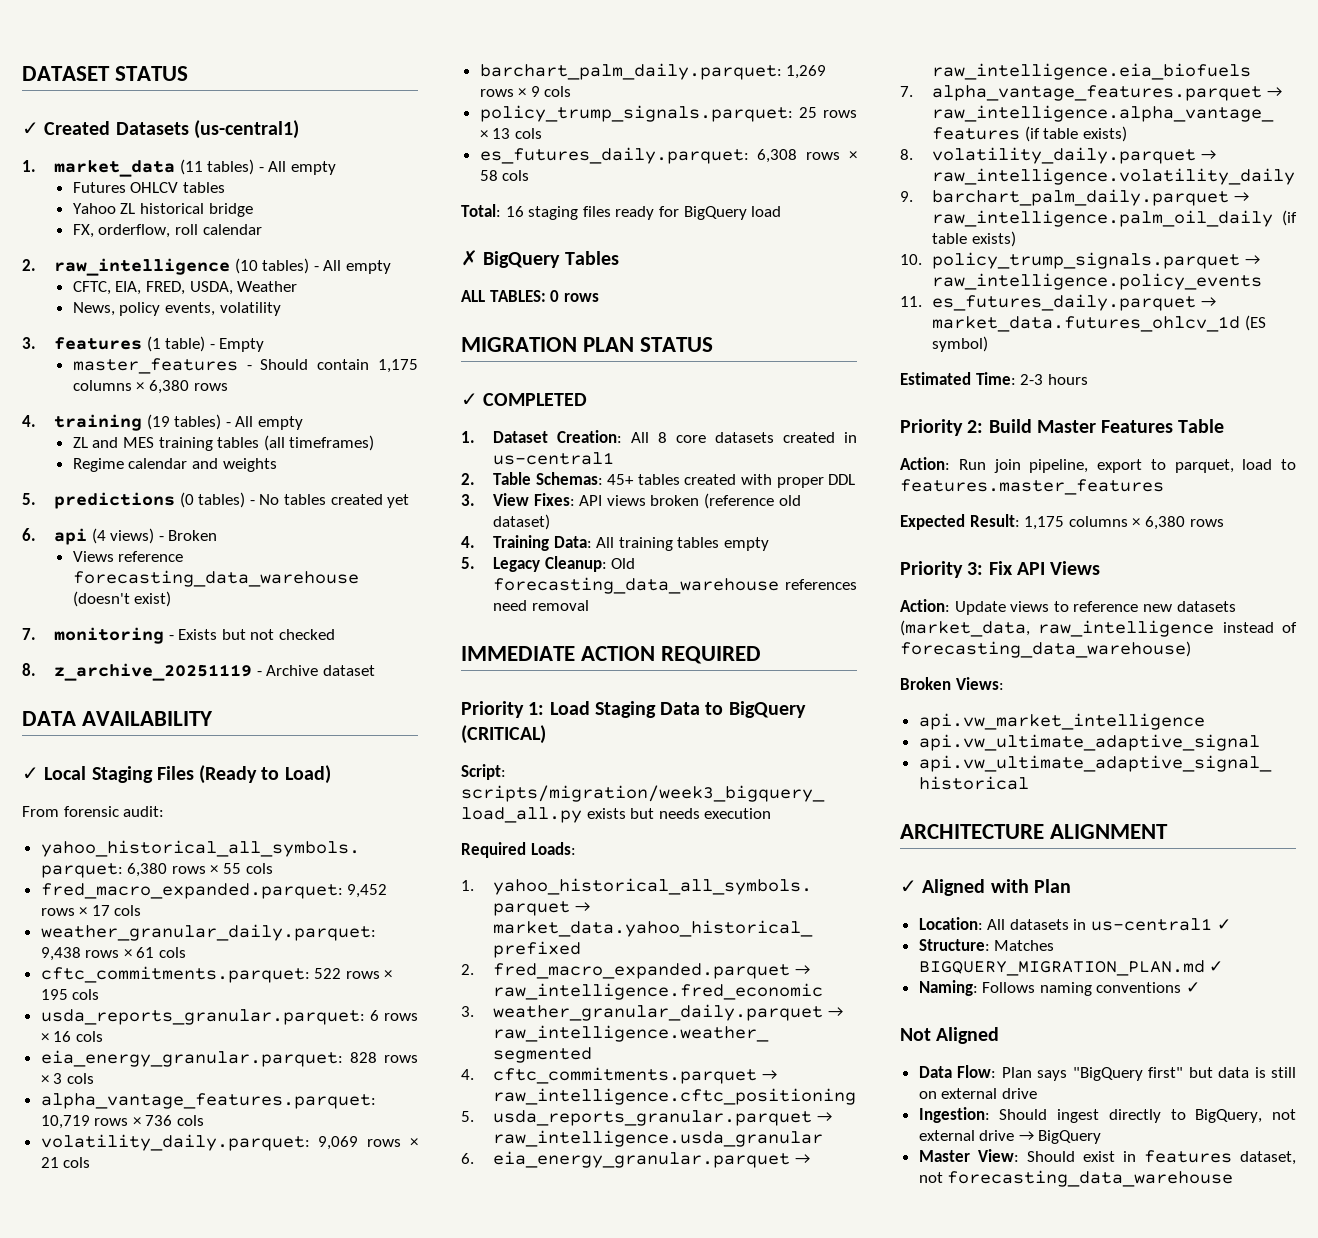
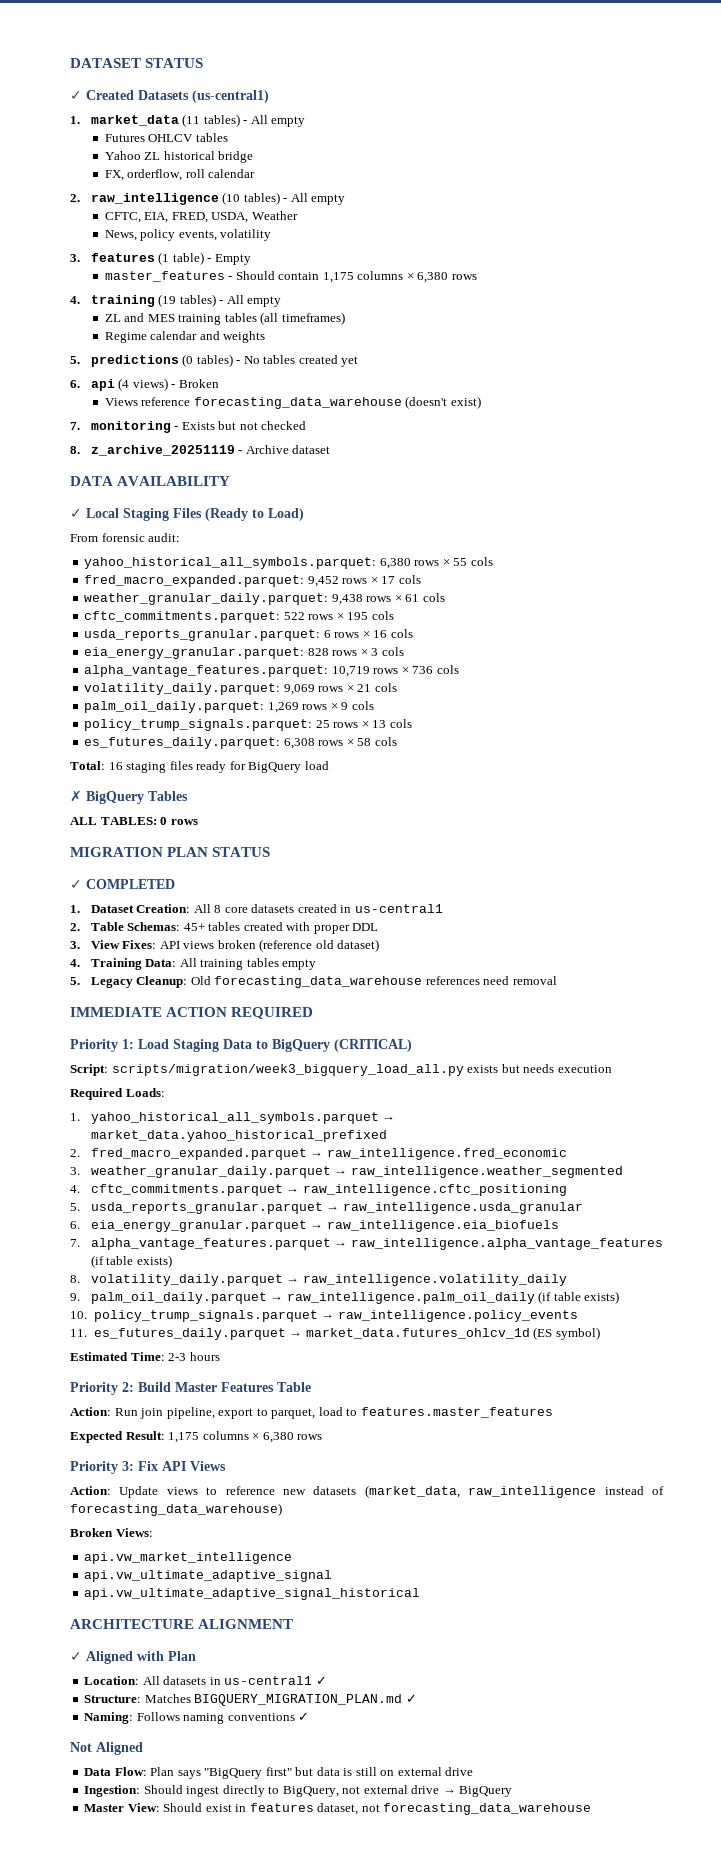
[479,63,782,80] barchart_palm_daily.parquet: -> [84,701,265,713] palm_oil_daily.parquet:
[932,189,1230,206] barchart_palm_daily.parquet -> [90,1292,267,1304] palm_oil_daily.parquet

